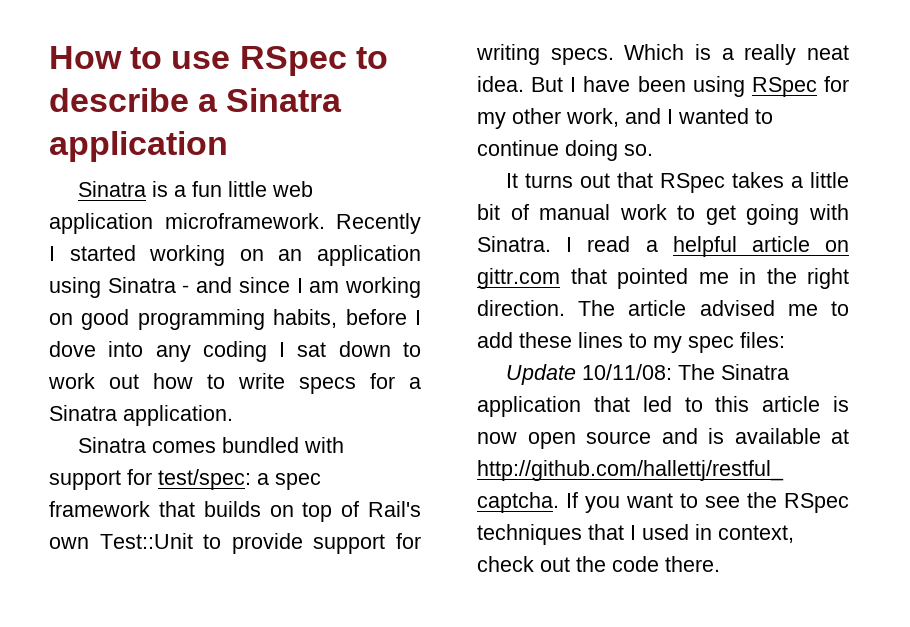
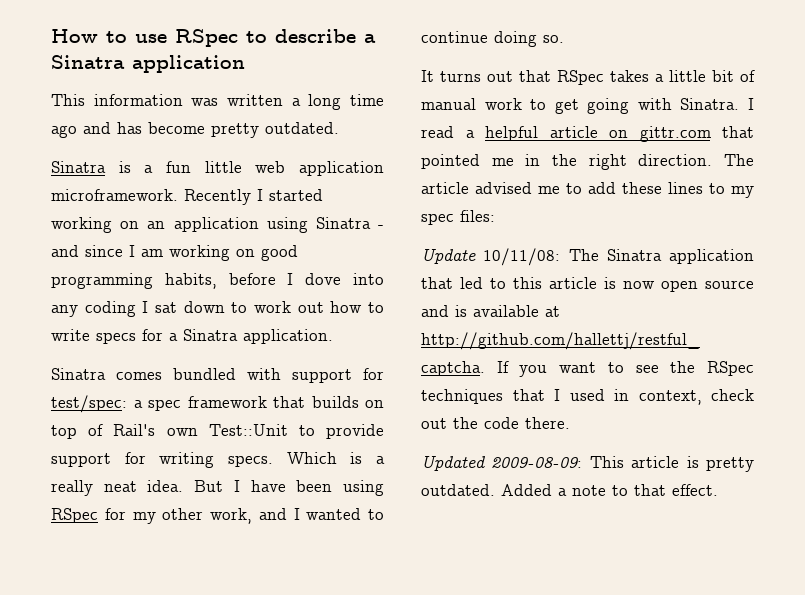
(228, 146) none -> [51,94,384,110] [51,122,339,138] // This information was written a long time ago and has become pretty outdated.
(720, 564) none -> [421,455,754,472] [421,484,718,496] // Updated 2009-08-09: This article is pretty outdated. Added a note to that effect.

